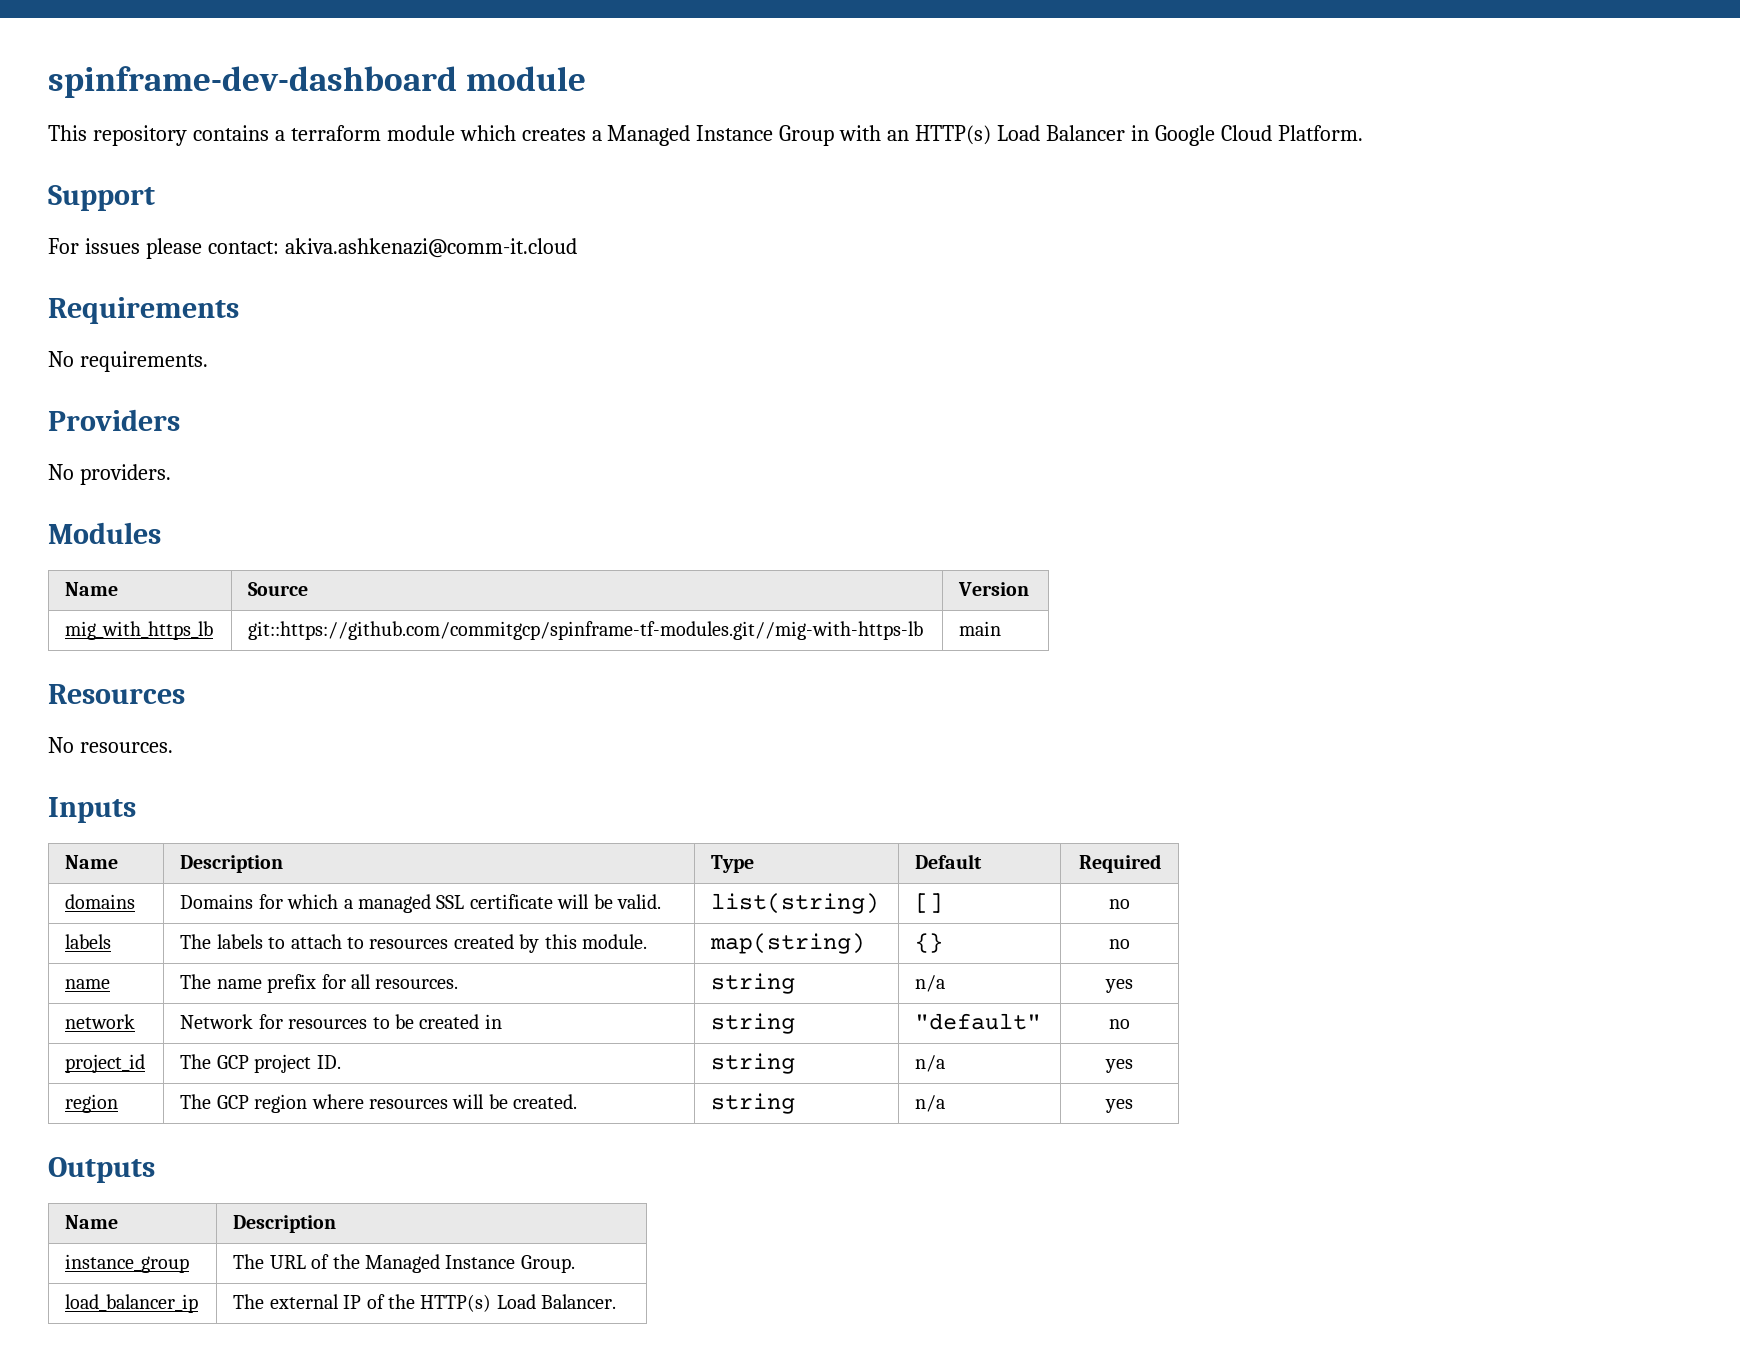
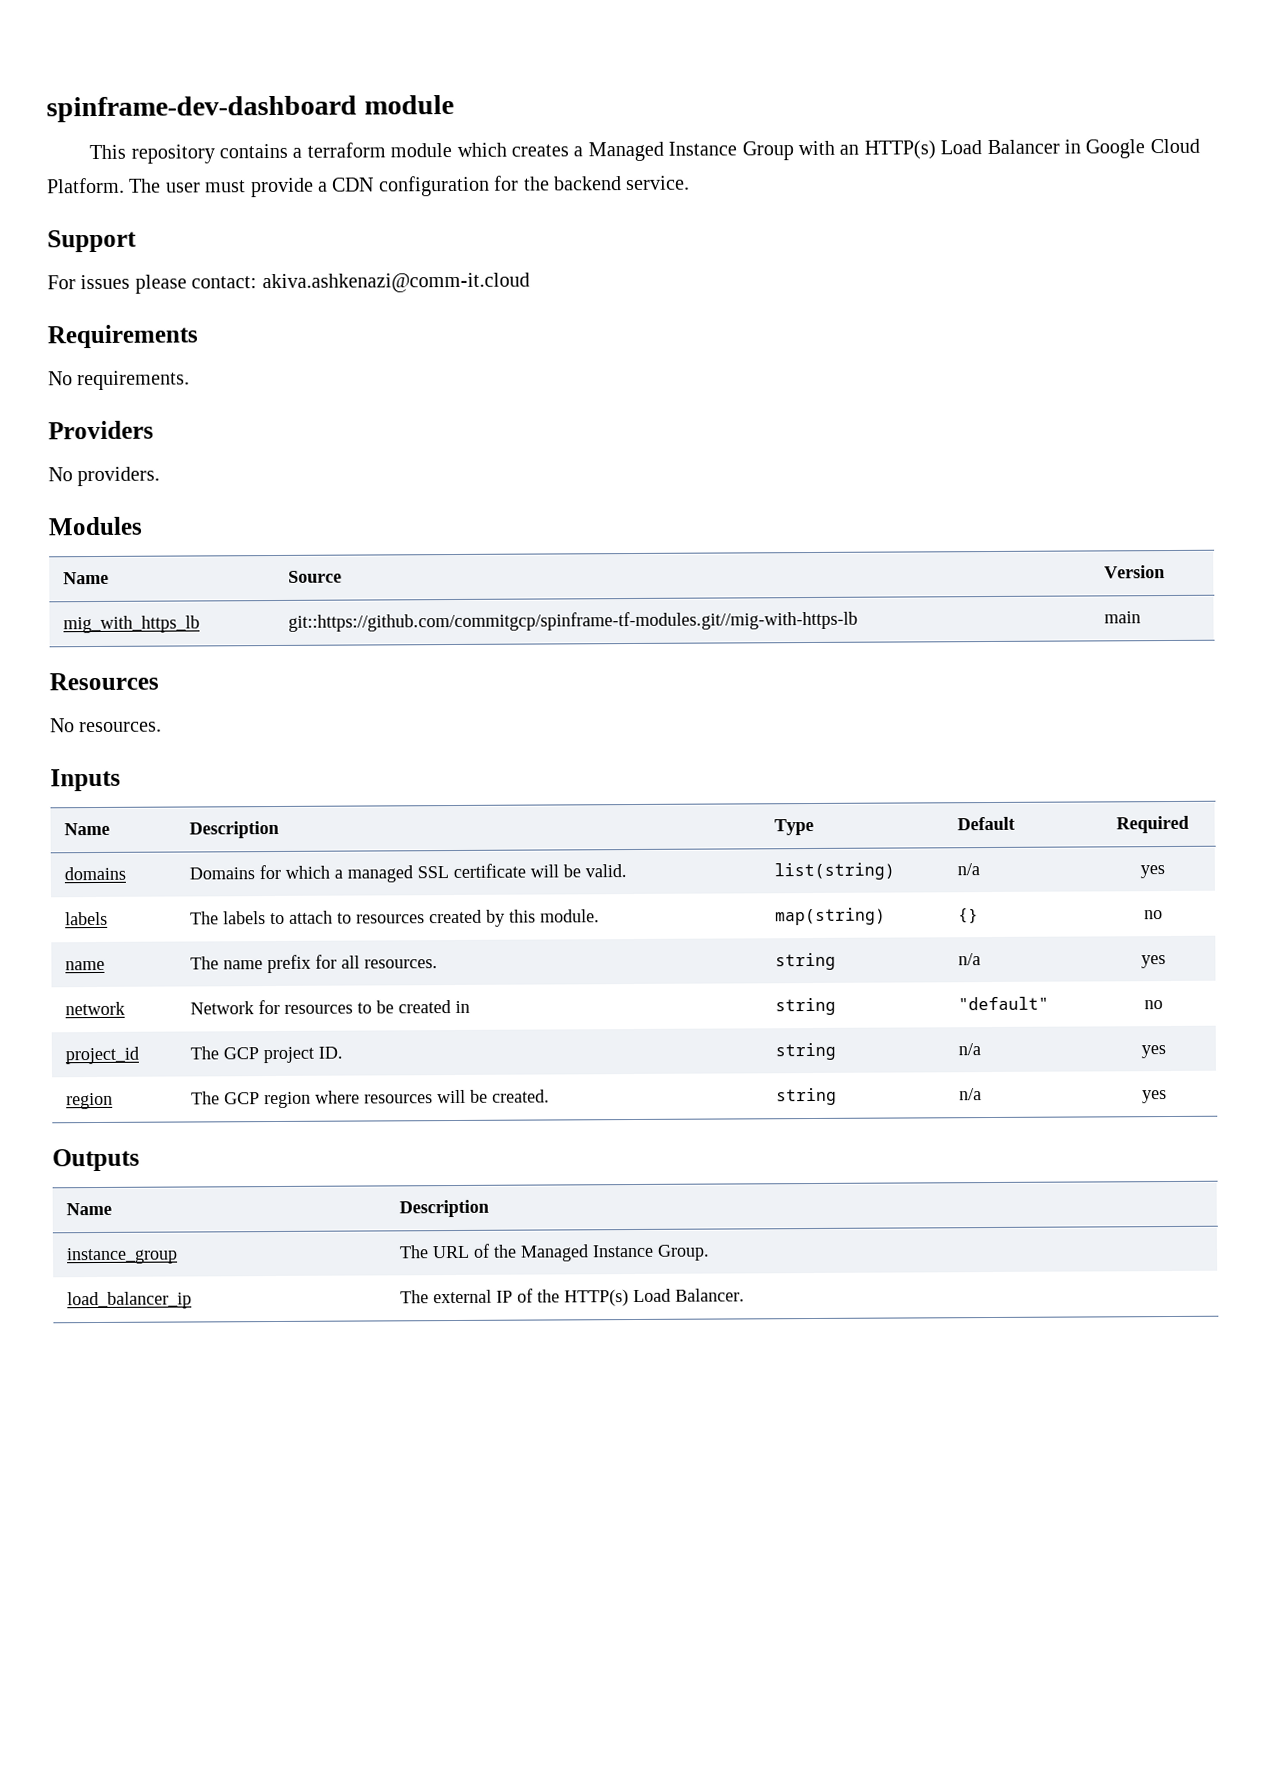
(1363, 133) none -> [129,175,691,198] The user must provide a CDN configuration for the backend service.
[915,893,944,913] [1109,899,1130,909] [] | no -> [957,863,981,876] [1140,865,1165,879] n/a | yes

